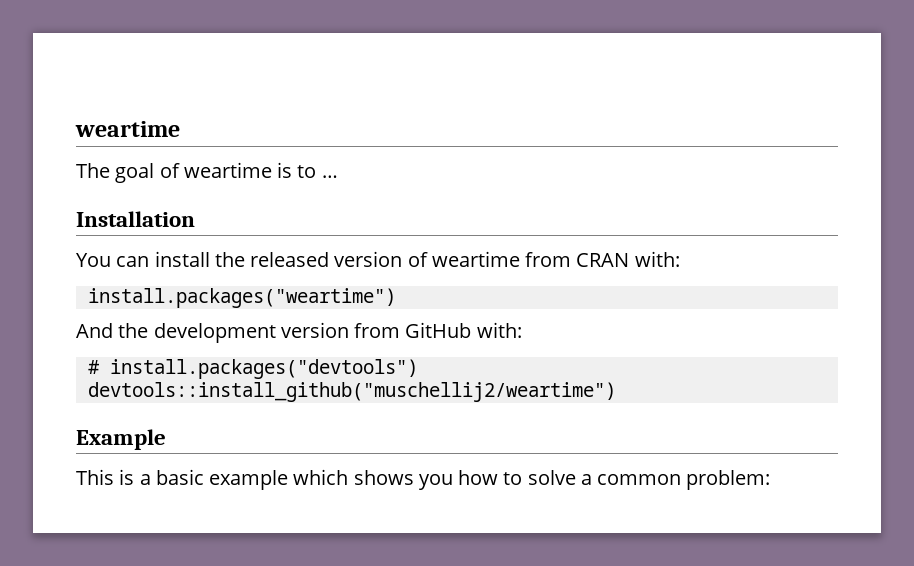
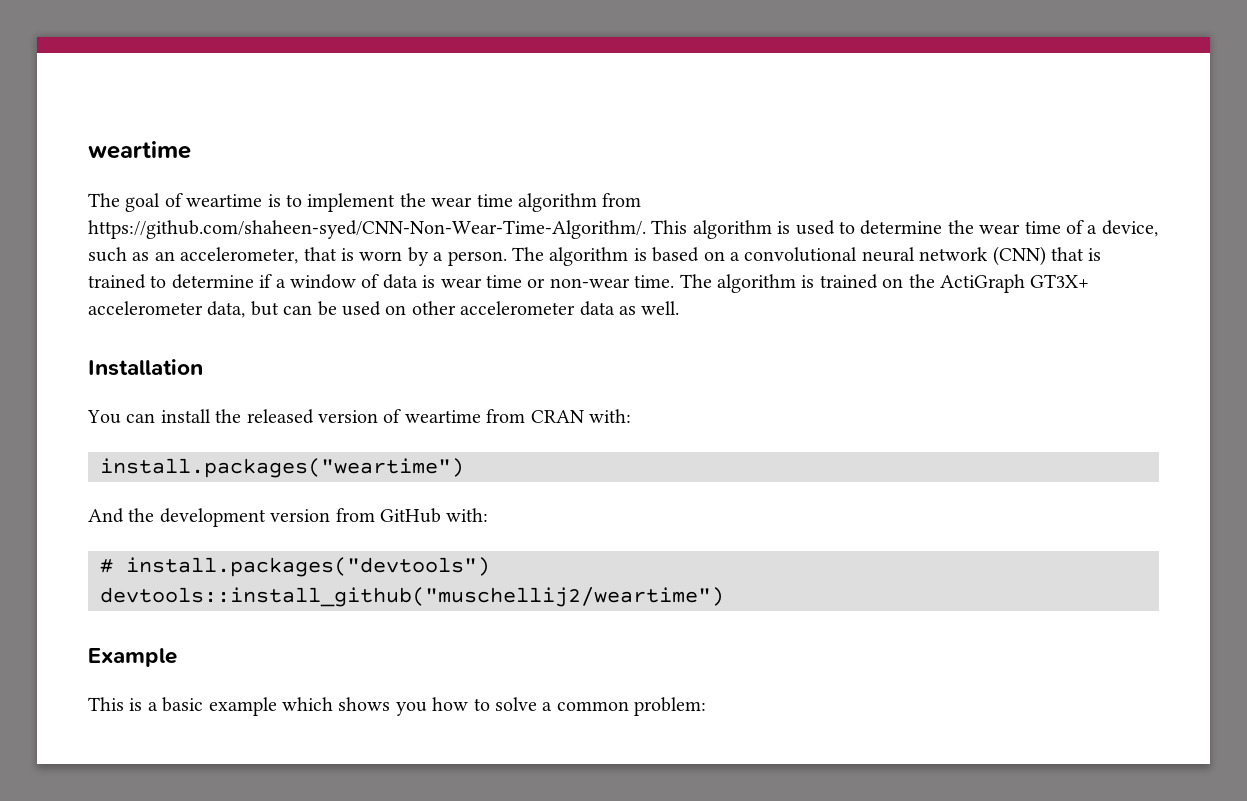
[321,175,338,178] … -> [307,193,642,212] [88,220,1158,239] [88,246,1102,266] [88,274,1090,293] [88,301,680,318] implement the wear time algorithm from https://github.com/shaheen-syed/CNN-Non-Wear-Time-Algorithm/. This algorithm is used to determine the wear time of a device, such as an accelerometer, that is worn by a person. The algorithm is based on a convolutional neural network (CNN) that is trained to determine if a window of data is wear time or non-wear time. The algorithm is trained on the ActiGraph GT3X+ accelerometer data, but can be used on other accelerometer data as well.

